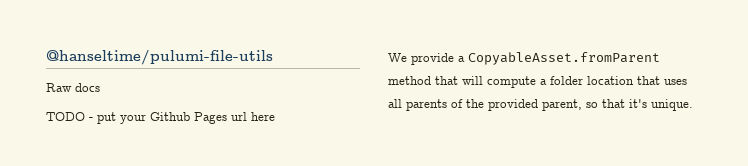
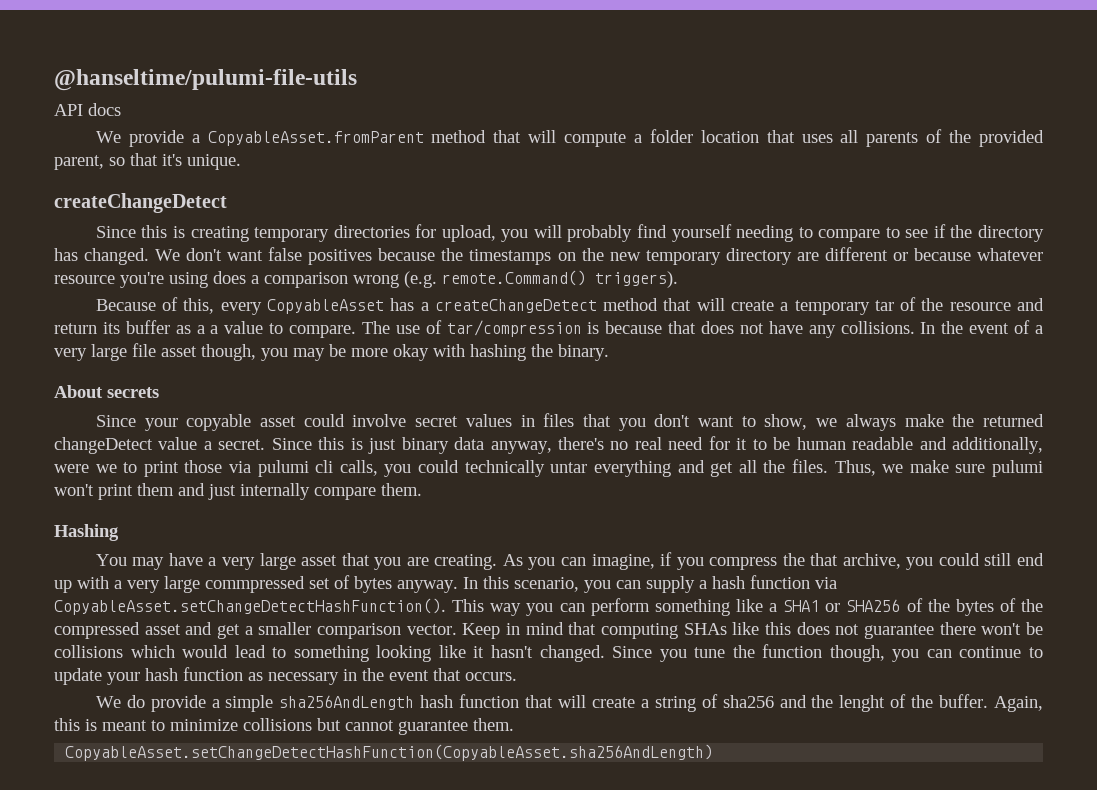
[46,83,72,92] Raw -> [54,104,83,116] API
[46,112,275,124] // TODO - put your Github Pages url here -> (121, 109) none
(693, 105) none -> [54,193,227,213] [95,224,1045,242] [54,247,1043,265] [54,270,678,288] [95,297,1044,315] [54,320,1043,338] [54,343,609,361] [54,385,159,398] [95,413,1045,431] [54,436,1044,454] [54,459,1043,477] [54,483,422,500] [54,524,119,541] [95,552,1045,570] [54,575,837,593] [54,598,1043,616] [54,622,1043,639] [54,644,1043,662] [54,667,517,685] [95,694,1043,712] [54,718,514,735] [65,744,714,761] // createChangeDetect // Since this is creating temporary directories for upload, you will probably find yourself needing to compare to see if the directory has changed. We don't want false positives because the timestamps on the new temporary directory are different or because whatever resource you're using does a comparison wrong (e.g. remote.Command() triggers). // Because of this, every CopyableAsset has a createChangeDetect method that will create a temporary tar of the resource and return its buffer as a a value to compare. The use of tar/compression is because that does not have any collisions. In the event of a very large file asset though, you may be more okay with hashing the binary. // About secrets // Since your copyable asset could involve secret values in files that you don't want to show, we always make the returned changeDetect value a secret. Since this is just binary data anyway, there's no real need for it to be human readable and additionally, were we to print those via pulumi cli calls, you could technically untar everything and get all the files. Thus, we make sure pulumi won't print them and just internally compare them. // Hashing // You may have a very large asset that you are creating. As you can imagine, if you compress the that archive, you could still end up with a very large commpressed set of bytes anyway. In this scenario, you can supply a hash function via CopyableAsset.setChangeDetectHashFunction(). This way you can perform something like a SHA1 or SHA256 of the bytes of the compressed asset and get a smaller comparison vector. Keep in mind that computing SHAs like this does not guarantee there won't be collisions which would lead to something looking like it hasn't changed. Since you tune the function though, you can continue to update your hash function as necessary in the event that occurs. // We do provide a simple sha256AndLength hash function that will create a string of sha256 and the lenght of the buffer. Again, this is meant to minimize collisions but cannot guarantee them. // CopyableAsset.setChangeDetectHashFunction(CopyableAsset.sha256AndLength)

